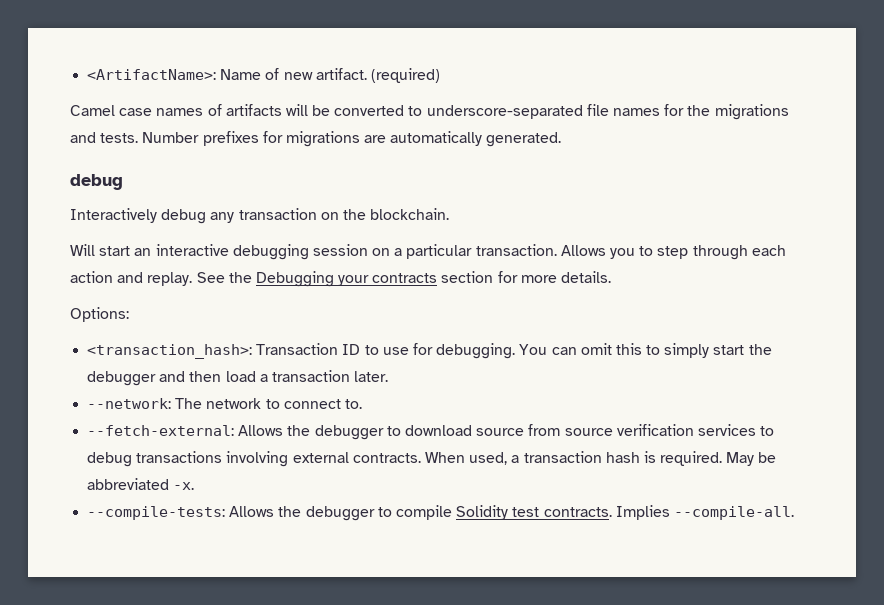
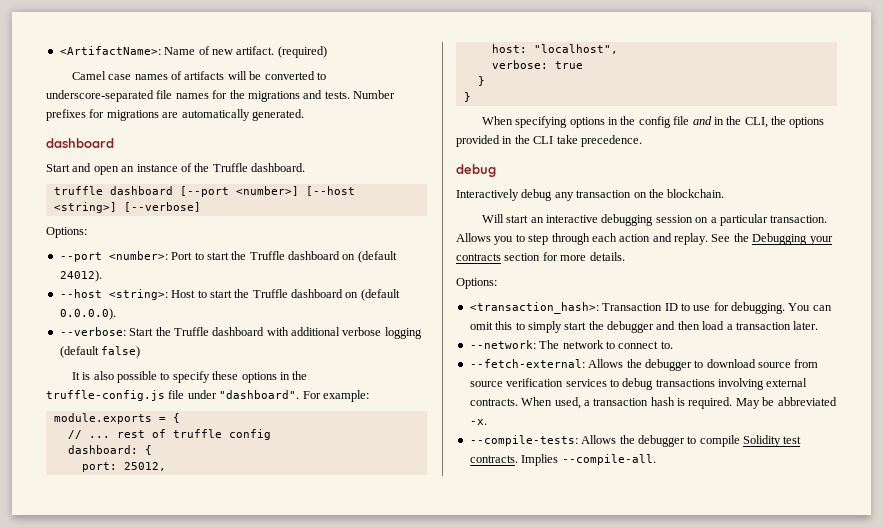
(562, 139) none -> [46,138,114,148] [46,163,305,175] [53,186,355,197] [53,202,201,213] [46,227,87,238] [59,251,397,263] [59,270,102,282] [59,289,400,301] [59,308,116,320] [59,327,422,339] [59,346,141,358] [71,371,308,383] [46,390,369,402] [53,413,180,424] [67,429,271,440] [67,445,152,455] [81,462,166,472] [491,44,618,54] [491,60,583,69] [477,76,485,86] [463,92,471,102] [481,116,825,128] [456,135,642,147] // dashboard // Start and open an instance of the Truffle dashboard. // truffle dashboard [--port <number>] [--host <string>] [--verbose] // Options: // --port <number>: Port to start the Truffle dashboard on (default 24012). // --host <string>: Host to start the Truffle dashboard on (default 0.0.0.0). // --verbose: Start the Truffle dashboard with additional verbose logging (default false) // It is also possible to specify these options in the truffle-config.js file under "dashboard". For example: // module.exports = { // // ... rest of truffle config // dashboard: { // port: 25012, // host: "localhost", // verbose: true // } // } // When specifying options in the config file and in the CLI, the options provided in the CLI take precedence.

